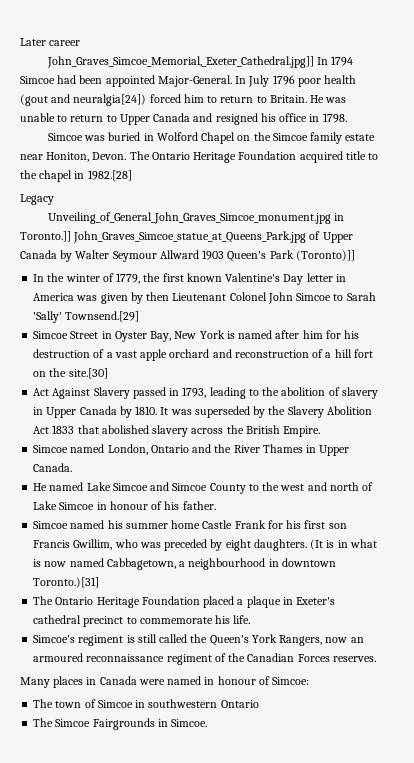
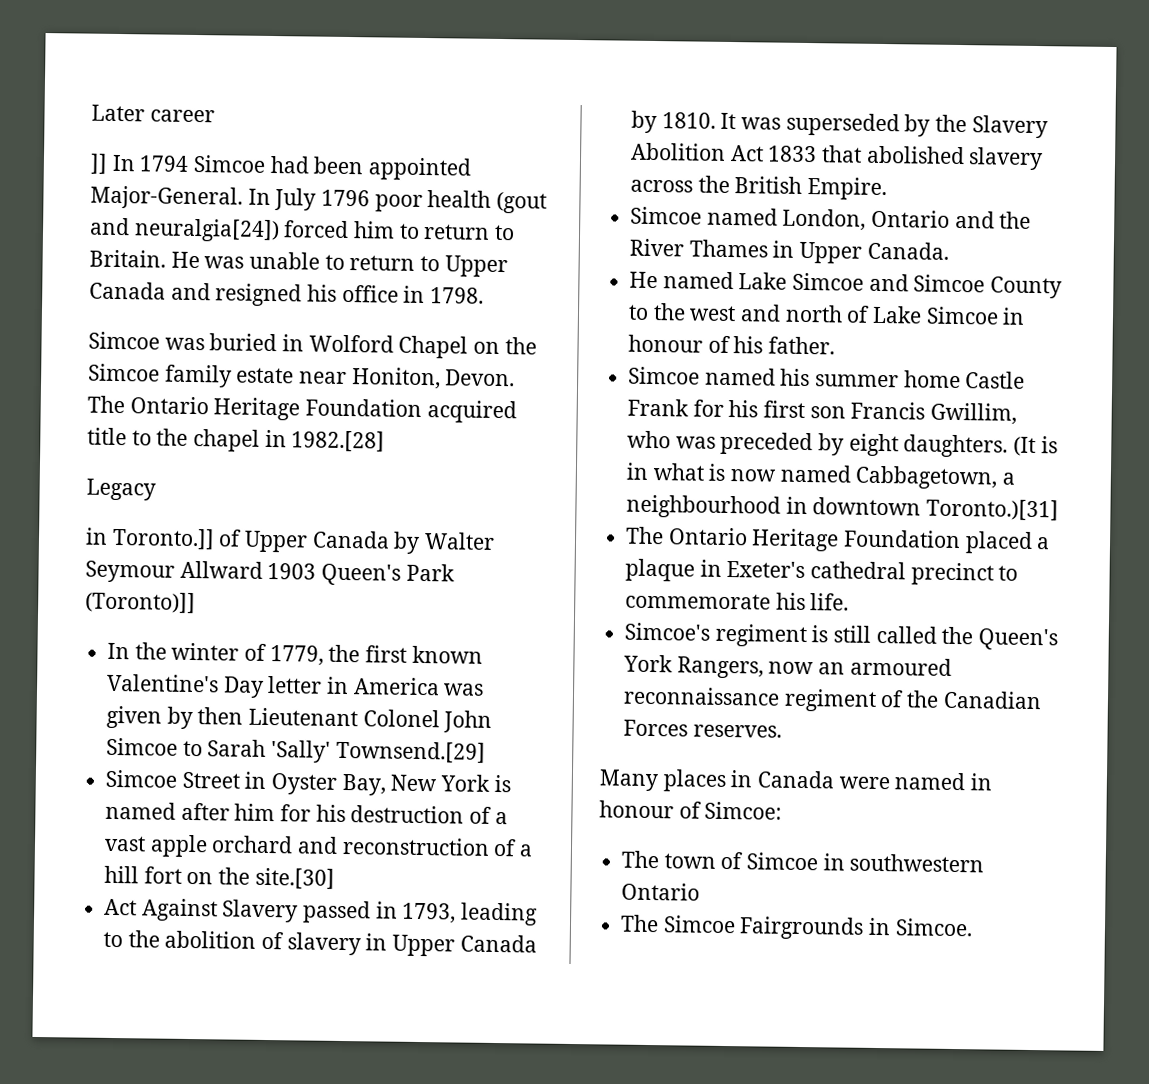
[46,56,314,68] John_Graves_Simcoe_Memorial,_Exeter_Cathedral.jpg]] -> [90,153,108,175] ]]
[47,212,331,224] Unveiling_of_General_John_Graves_Simcoe_monument.jpg -> (156, 489) none
[73,231,307,243] John_Graves_Simcoe_statue_at_Queens_Park.jpg -> (215, 539) none

